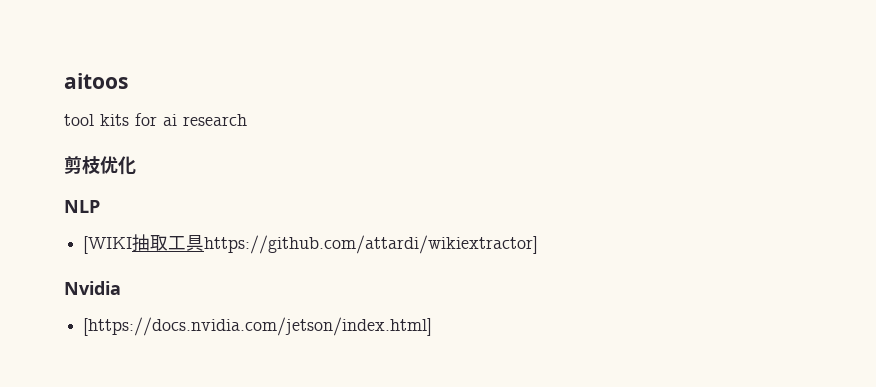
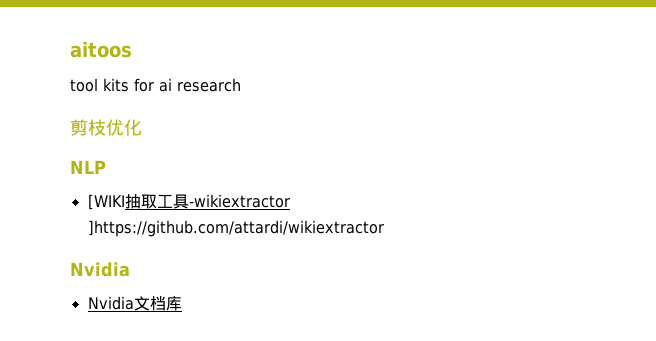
[204,235,539,254] https://github.com/attardi/wikiextractor] -> [188,194,290,208] [87,220,384,237] -wikiextractor ]https://github.com/attardi/wikiextractor
[83,317,433,336] [https://docs.nvidia.com/jetson/index.html] -> [87,296,182,311] Nvidia文档库

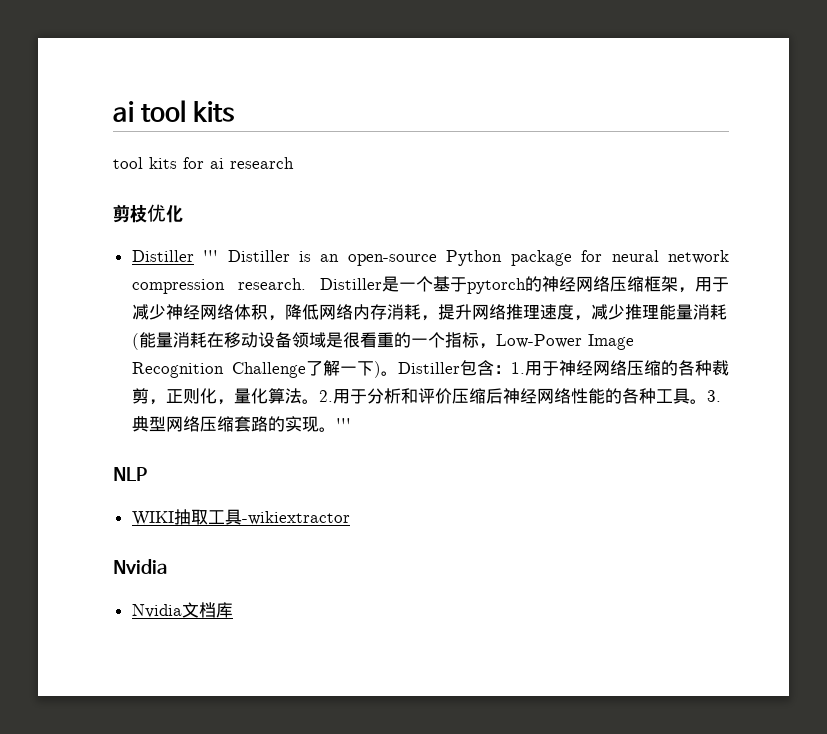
[70,41,132,58] aitoos -> [113,100,234,122] ai tool kits
(142, 127) none -> [131,250,729,266] [131,276,729,294] [131,304,727,321] [131,332,634,350] [131,360,729,378] [131,388,721,405] [131,416,351,432] // Distiller ''' Distiller is an open-source Python package for neural network compression research. Distiller是一个基于pytorch的神经网络压缩框架，用于减少神经网络体积，降低网络内存消耗，提升网络推理速度，减少推理能量消耗(能量消耗在移动设备领域是很看重的一个指标，Low-Power Image Recognition Challenge了解一下)。Distiller包含：1.用于神经网络压缩的各种裁剪，正则化，量化算法。2.用于分析和评价压缩后神经网络性能的各种工具。3.典型网络压缩套路的实现。'''
[87,194,125,210] [WIKI -> [131,511,174,526] WIKI
[87,220,384,237] ]https://github.com/attardi/wikiextractor -> (350, 518) none

